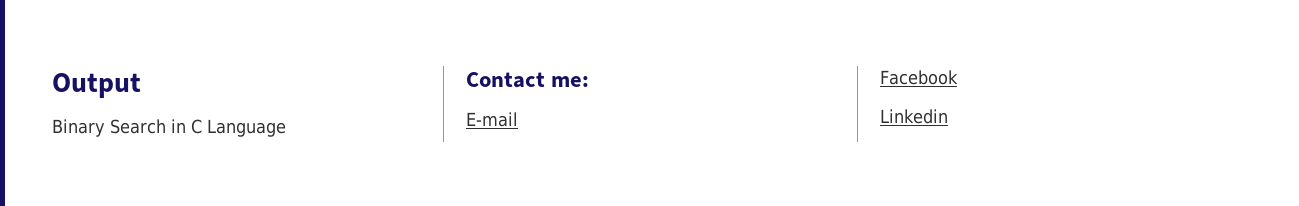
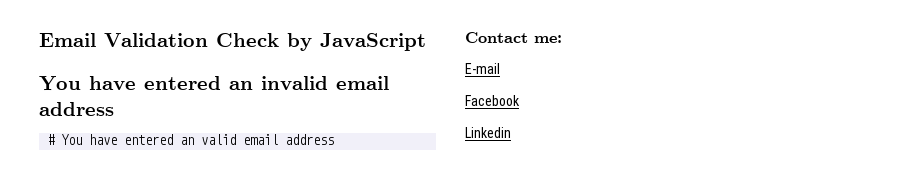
[52,73,141,98] [52,119,286,137] Output // Binary Search in C Language -> [39,33,426,51] [39,76,389,91] [39,102,114,116] [47,134,335,145] Email Validation Check by JavaScript // You have entered an invalid email address // # You have entered an valid email address

